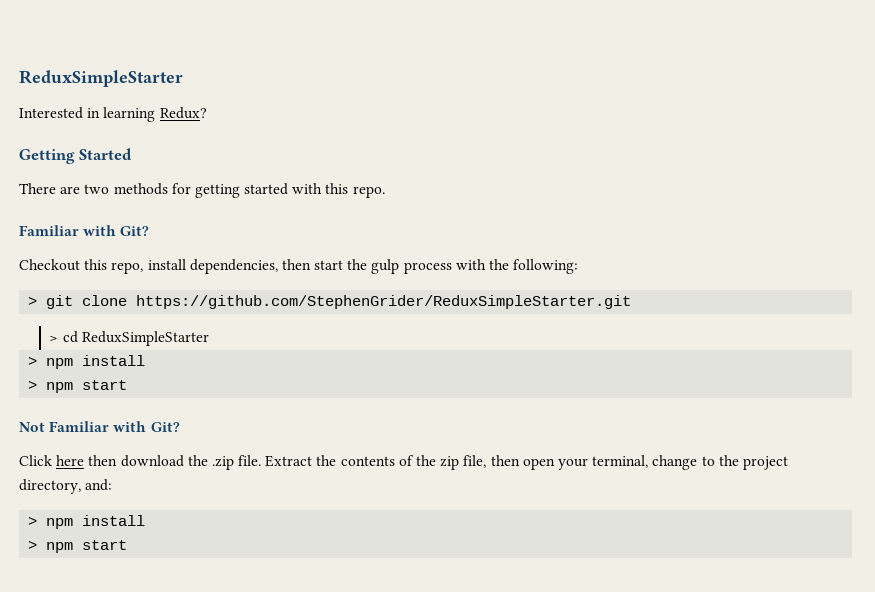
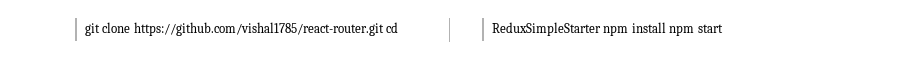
[19,70,183,87] [19,107,207,122] [19,148,133,164] [19,183,385,198] [19,225,150,236] [19,259,579,274] [28,295,632,309] [49,335,59,342] ReduxSimpleStarter // Interested in learning Redux? // Getting Started // There are two methods for getting started with this repo. // Familiar with Git? // Checkout this repo, install dependencies, then start the gulp process with the following: // > git clone https://github.com/StephenGrider/ReduxSimpleStarter.git // > -> [84,22,384,36] git clone https://github.com/vishal1785/react-router.git
[28,355,146,369] [28,380,128,393] [19,421,180,432] [19,455,788,470] [19,479,113,494] [28,515,146,529] [28,540,128,553] // > npm install // > npm start // Not Familiar with Git? // Click here then download the .zip file. Extract the contents of the zip file, then open your terminal, change to the project directory, and: // > npm install // > npm start -> [603,22,723,36] npm install npm start

